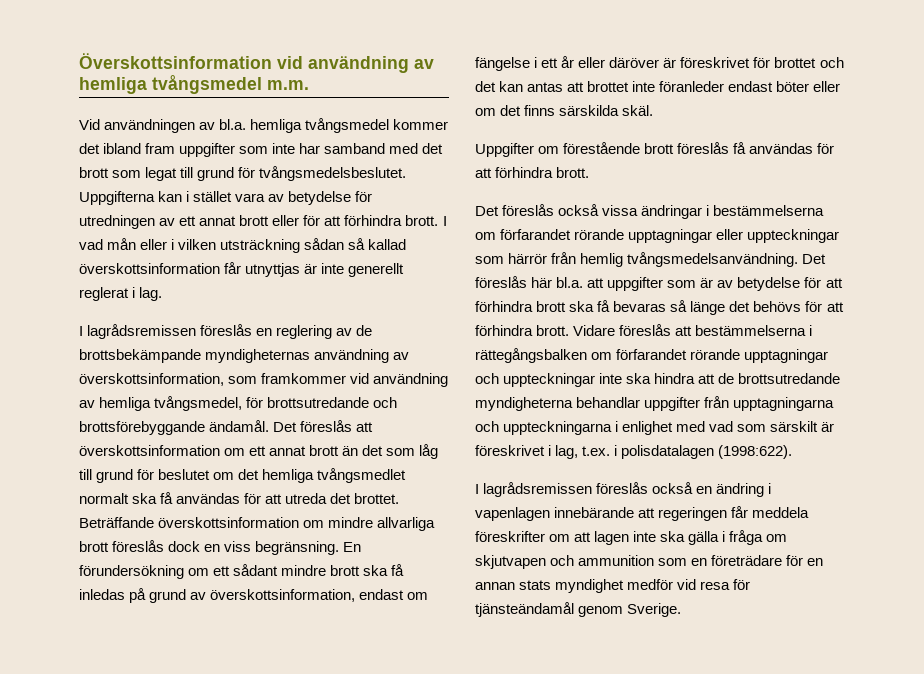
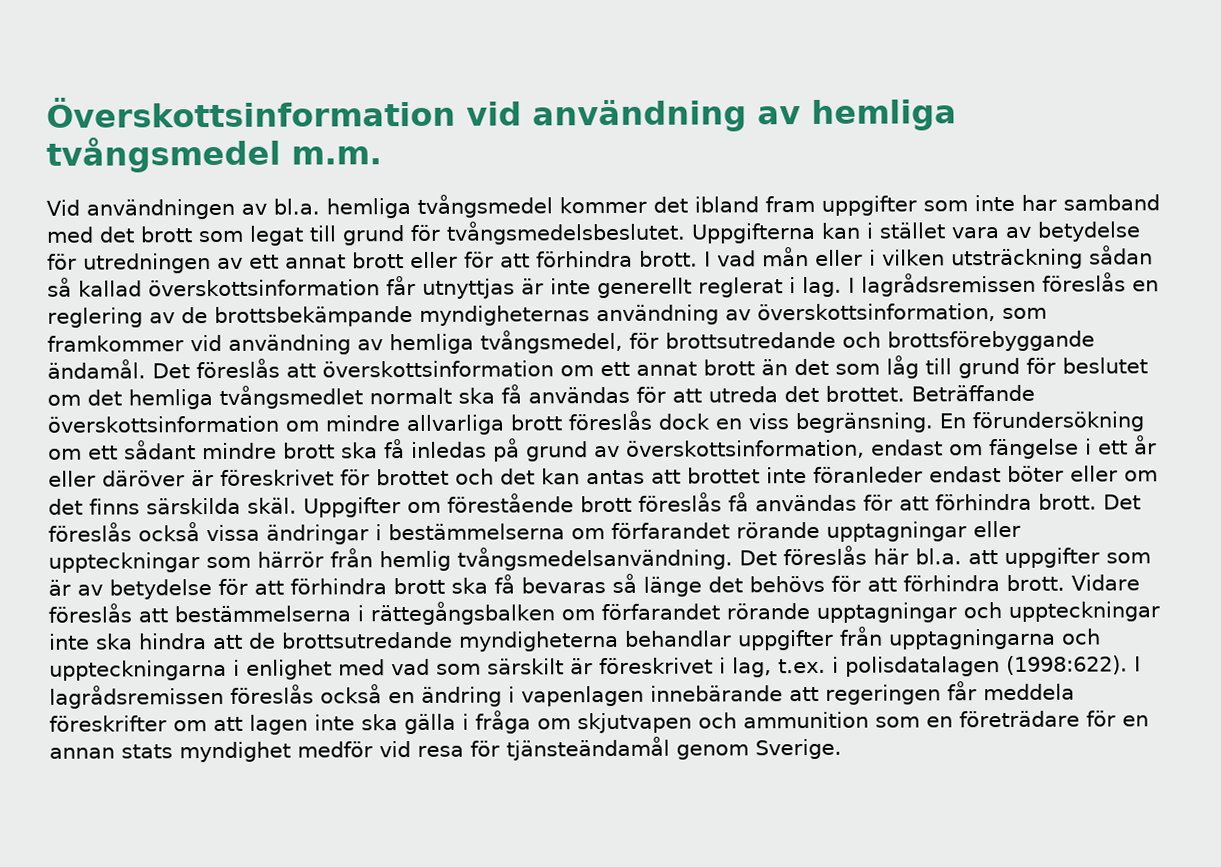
(163, 294) // -> (842, 287) none
(654, 110) // -> (297, 505) none
(590, 172) // -> (1097, 501) none
(793, 452) // -> (1128, 665) none

